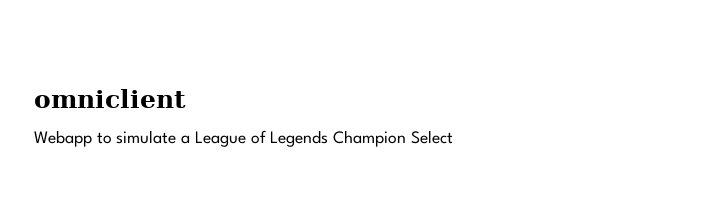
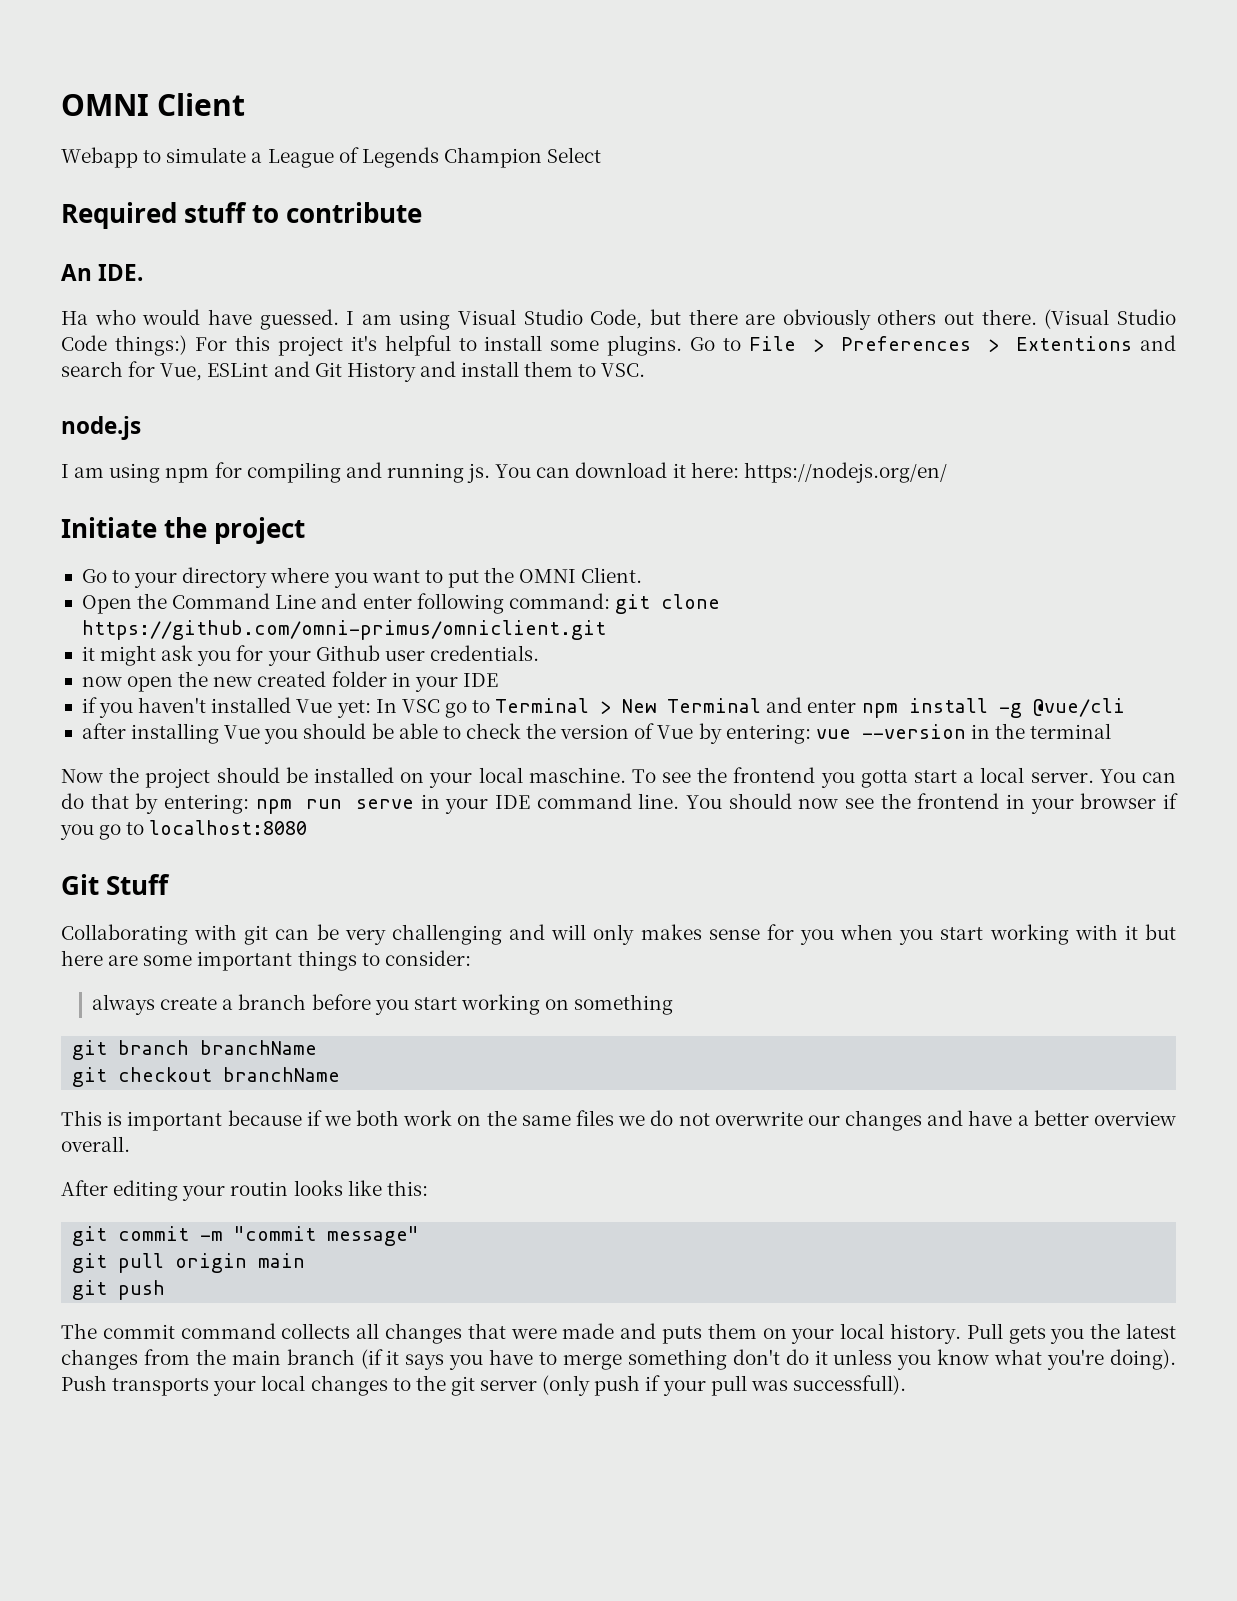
[34,89,186,108] omniclient -> [61,93,246,116] OMNI Client
(453, 137) none -> [61,202,423,229] [61,264,144,281] [61,309,1176,330] [61,335,1176,356] [61,361,646,382] [61,416,141,440] [61,462,947,483] [61,517,306,544] [81,567,643,588] [81,593,720,614] [81,620,606,640] [81,645,539,666] [81,671,498,692] [81,697,1125,718] [81,723,1112,744] [61,767,1176,788] [61,793,1179,814] [60,820,308,840] [61,874,171,895] [61,924,1176,945] [61,950,471,971] [92,994,674,1015] [72,1040,318,1060] [72,1067,341,1087] [61,1110,1176,1131] [61,1136,130,1152] [61,1180,428,1201] [72,1226,420,1246] [72,1253,306,1273] [72,1280,166,1300] [61,1323,1176,1344] [61,1349,1177,1370] [61,1375,906,1396] // Required stuff to contribute // An IDE. // Ha who would have guessed. I am using Visual Studio Code, but there are obviously others out there. (Visual Studio Code things:) For this project it's helpful to install some plugins. Go to File > Preferences > Extentions and search for Vue, ESLint and Git History and install them to VSC. // node.js // I am using npm for compiling and running js. You can download it here: https://nodejs.org/en/ // Initiate the project // Go to your directory where you want to put the OMNI Client. // Open the Command Line and enter following command: git clone https://github.com/omni-primus/omniclient.git // it might ask you for your Github user credentials. // now open the new created folder in your IDE // if you haven't installed Vue yet: In VSC go to Terminal > New Terminal and enter npm install -g @vue/cli // after installing Vue you should be able to check the version of Vue by entering: vue --version in the terminal // Now the project should be installed on your local maschine. To see the frontend you gotta start a local server. You can do that by entering: npm run serve in your IDE command line. You should now see the frontend in your browser if you go to localhost:8080 // Git Stuff // Collaborating with git can be very challenging and will only makes sense for you when you start working with it but here are some important things to consider: // always create a branch before you start working on something // git branch branchName // git checkout branchName // This is important because if we both work on the same files we do not overwrite our changes and have a better overview overall. // After editing your routin looks like this: // git commit -m "commit message" // git pull origin main // git push // The commit command collects all changes that were made and puts them on your local history. Pull gets you the latest changes from the main branch (if it says you have to merge something don't do it unless you know what you're doing). Push transports your local changes to the git server (only push if your pull was successfull).

